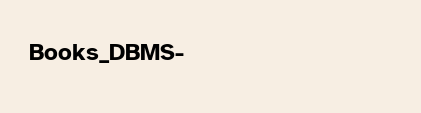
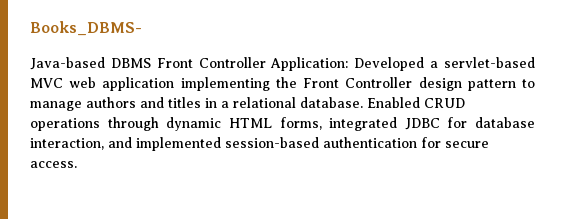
(184, 53) none -> [30,57,535,71] [30,77,535,91] [30,97,465,111] [30,117,535,131] [30,137,489,151] [30,161,77,168] // Java-based DBMS Front Controller Application: Developed a servlet-based MVC web application implementing the Front Controller design pattern to manage authors and titles in a relational database. Enabled CRUD operations through dynamic HTML forms, integrated JDBC for database interaction, and implemented session-based authentication for secure access.

